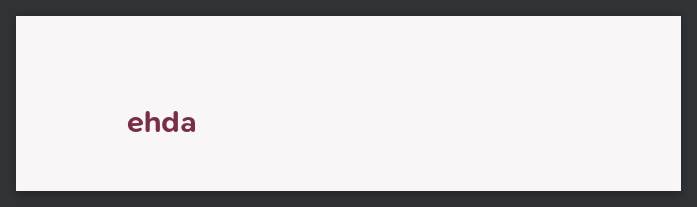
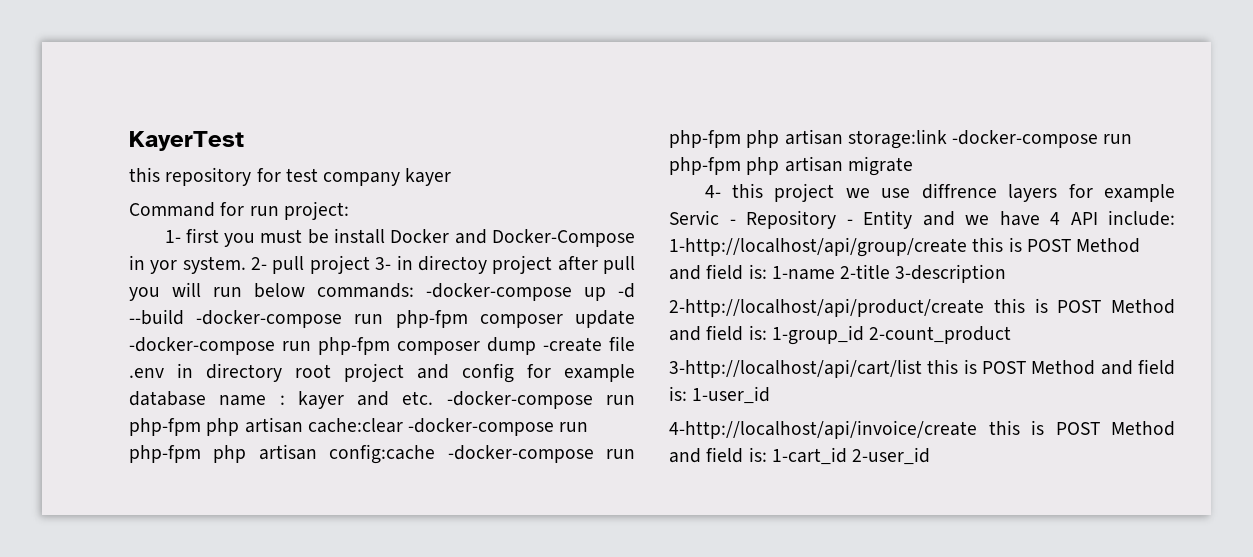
[127,111,197,133] ehda -> [129,131,244,151] [129,167,452,186] [129,201,349,220] [164,228,635,247] [129,255,635,274] [129,282,635,301] [129,309,635,328] [129,336,635,355] [129,363,635,383] [129,391,635,409] [129,417,589,436] [129,444,635,464] [669,129,1133,149] [669,156,913,176] [704,183,1175,202] [669,210,1175,229] [669,237,1141,257] [669,264,1007,283] [669,298,1175,317] [669,325,1012,345] [669,359,1175,378] [669,386,771,404] [669,420,1175,439] [669,447,931,465] KayerTest // this repository for test company kayer // Command for run project: // 1- first you must be install Docker and Docker-Compose in yor system. 2- pull project 3- in directoy project after pull you will run below commands: -docker-compose up -d --build -docker-compose run php-fpm composer update -docker-compose run php-fpm composer dump -create file .env in directory root project and config for example database name : kayer and etc. -docker-compose run php-fpm php artisan cache:clear -docker-compose run php-fpm php artisan config:cache -docker-compose run php-fpm php artisan storage:link -docker-compose run php-fpm php artisan migrate // 4- this project we use diffrence layers for example Servic - Repository - Entity and we have 4 API include: 1-http://localhost/api/group/create this is POST Method and field is: 1-name 2-title 3-description // 2-http://localhost/api/product/create this is POST Method and field is: 1-group_id 2-count_product // 3-http://localhost/api/cart/list this is POST Method and field is: 1-user_id // 4-http://localhost/api/invoice/create this is POST Method and field is: 1-cart_id 2-user_id

